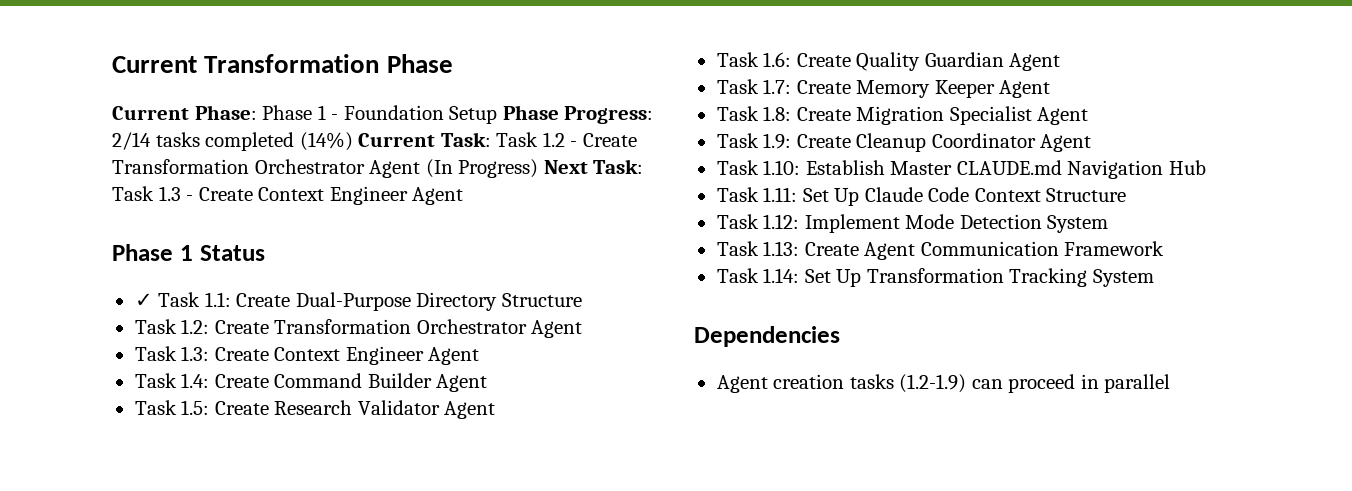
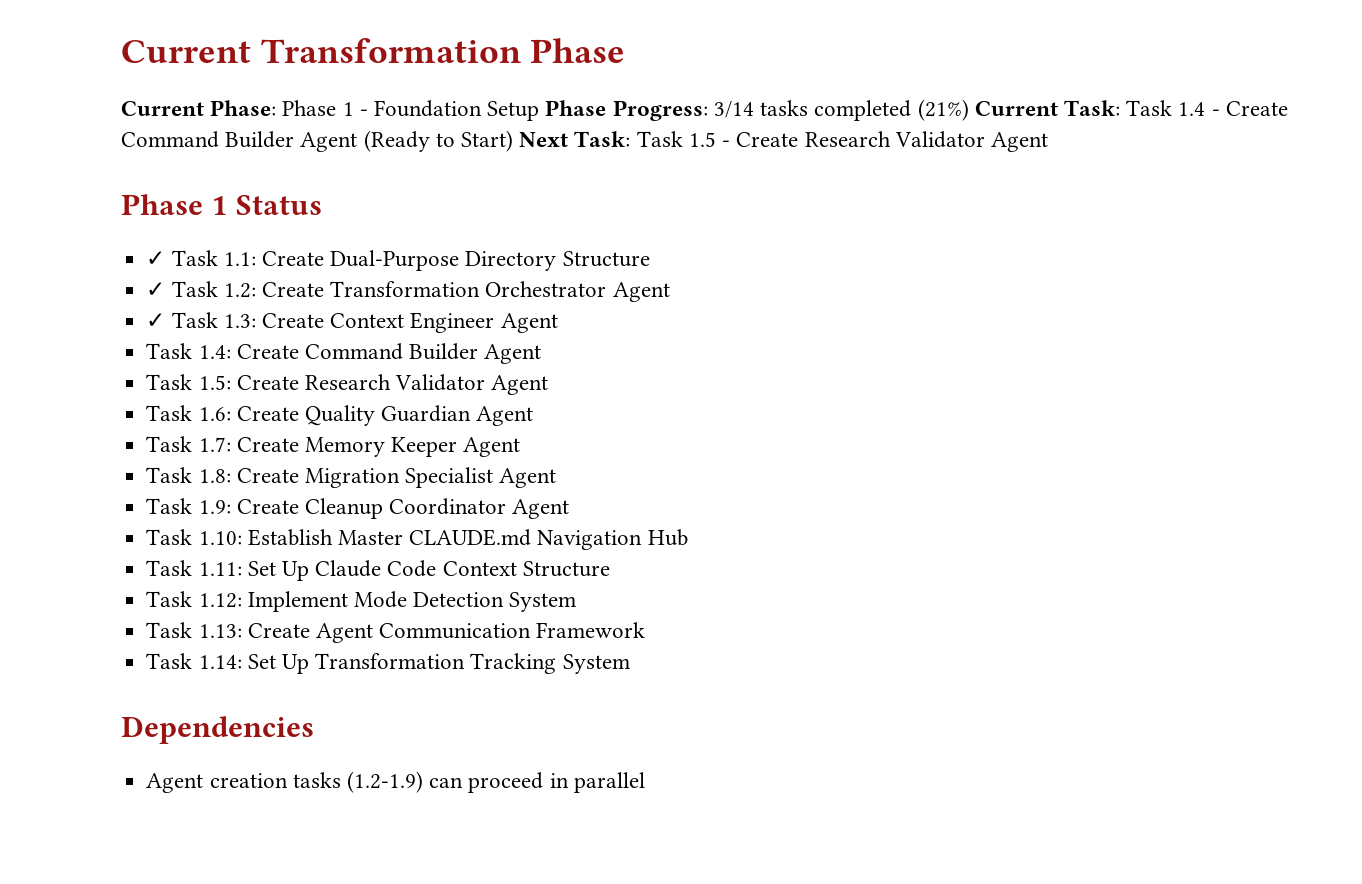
[112,132,151,150] 2/14 -> [713,101,754,118] 3/14
[299,132,353,151] (14%) -> [917,99,969,121] (21%)
[542,132,637,147] [112,159,539,178] 1.2 - Create Transformation Orchestrator Agent (In Progress) -> [1178,101,1288,116] [121,130,514,152] 1.4 - Create Command Builder Agent (Ready to Start)
[158,186,408,205] 1.3 - Create Context Engineer -> [688,131,985,148] 1.5 - Create Research Validator
(582, 300) none -> [146,282,166,297] ✓
(583, 329) none -> [146,313,166,328] ✓

